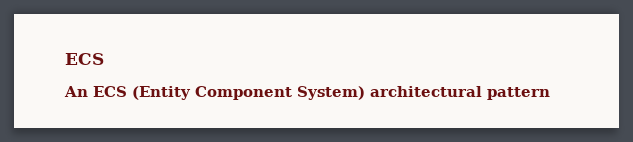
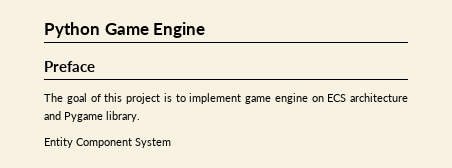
[65,53,104,65] [64,86,550,100] ECS // An ECS (Entity Component System) architectural pattern -> [44,22,206,38] [44,61,95,72] [44,93,408,104] [44,111,140,122] [44,137,171,148] Python Game Engine // Preface // The goal of this project is to implement game engine on ECS architecture and Pygame library. // Entity Component System

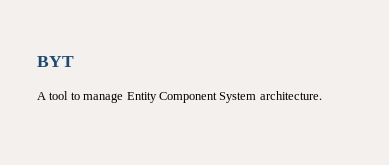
[44,22,206,38] [44,61,95,72] [44,93,408,104] [44,111,140,122] Python Game Engine // Preface // The goal of this project is to implement game engine on ECS architecture and Pygame library. // -> [37,56,74,67] [37,91,124,103] BYT // A tool to manage
(171, 143) none -> [259,91,322,100] architecture.

